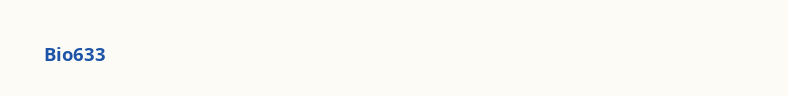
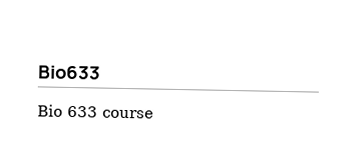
(106, 54) none -> [37,104,154,119] // Bio 633 course

